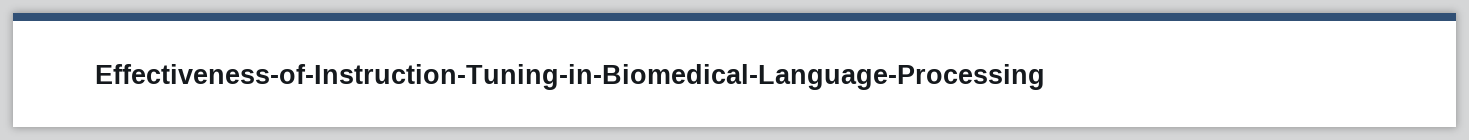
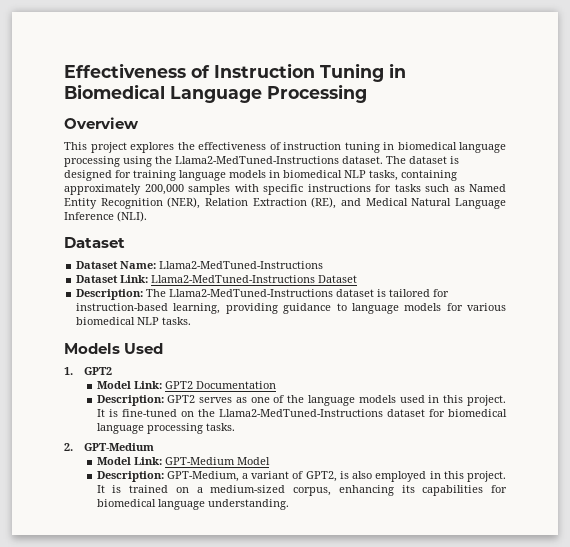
[95,64,1045,90] Effectiveness-of-Instruction-Tuning-in-Biomedical-Language-Processing -> [64,63,406,82] [64,84,367,103] [64,117,139,129] [64,142,506,153] [64,156,459,167] [64,170,457,181] [64,184,506,195] [64,197,506,209] [64,211,147,222] [64,237,125,248] [76,261,324,269] [76,275,358,283] [76,289,450,300] [76,303,507,314] [76,317,192,325] [64,343,164,354] [64,367,113,375] [96,381,276,389] [96,395,507,406] [96,409,507,417] [96,423,235,434] [64,443,155,451] [96,457,270,465] [96,471,507,482] [96,485,508,496] [96,499,289,510] Effectiveness of Instruction Tuning in Biomedical Language Processing // Overview // This project explores the effectiveness of instruction tuning in biomedical language processing using the Llama2-MedTuned-Instructions dataset. The dataset is designed for training language models in biomedical NLP tasks, containing approximately 200,000 samples with specific instructions for tasks such as Named Entity Recognition (NER), Relation Extraction (RE), and Medical Natural Language Inference (NLI). // Dataset // Dataset Name: Llama2-MedTuned-Instructions // Dataset Link: Llama2-MedTuned-Instructions Dataset // Description: The Llama2-MedTuned-Instructions dataset is tailored for instruction-based learning, providing guidance to language models for various biomedical NLP tasks. // Models Used // 1. GPT2 // Model Link: GPT2 Documentation // Description: GPT2 serves as one of the language models used in this project. It is fine-tuned on the Llama2-MedTuned-Instructions dataset for biomedical language processing tasks. // 2. GPT-Medium // Model Link: GPT-Medium Model // Description: GPT-Medium, a variant of GPT2, is also employed in this project. It is trained on a medium-sized corpus, enhancing its capabilities for biomedical language understanding.

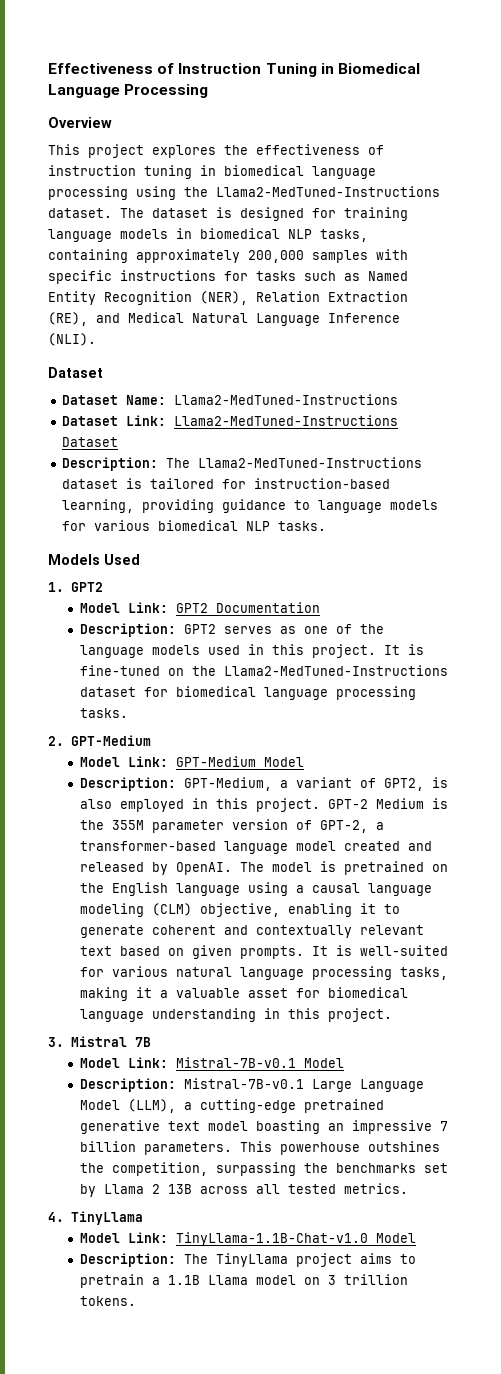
[96,485,508,496] [96,499,289,510] It is trained on a medium-sized corpus, enhancing its capabilities for biomedical language understanding. -> [327,798,448,809] [79,819,384,833] [79,841,432,854] [79,861,448,875] [79,882,432,896] [79,903,400,917] [79,925,424,938] [79,945,448,959] [79,966,448,980] [79,987,408,1001] [79,1008,392,1022] [48,1036,151,1047] [79,1057,344,1068] [79,1078,424,1092] [79,1099,384,1113] [79,1120,448,1134] [79,1141,440,1155] [79,1162,448,1176] [79,1183,408,1197] [48,1211,143,1225] [79,1232,416,1246] [79,1253,416,1267] [79,1274,408,1288] [79,1296,136,1306] GPT-2 Medium is the 355M parameter version of GPT-2, a transformer-based language model created and released by OpenAI. The model is pretrained on the English language using a causal language modeling (CLM) objective, enabling it to generate coherent and contextually relevant text based on given prompts. It is well-suited for various natural language processing tasks, making it a valuable asset for biomedical language understanding in this project. // 3. Mistral 7B // Model Link: Mistral-7B-v0.1 Model // Description: Mistral-7B-v0.1 Large Language Model (LLM), a cutting-edge pretrained generative text model boasting an impressive 7 billion parameters. This powerhouse outshines the competition, surpassing the benchmarks set by Llama 2 13B across all tested metrics. // 4. TinyLlama // Model Link: TinyLlama-1.1B-Chat-v1.0 Model // Description: The TinyLlama project aims to pretrain a 1.1B Llama model on 3 trillion tokens.

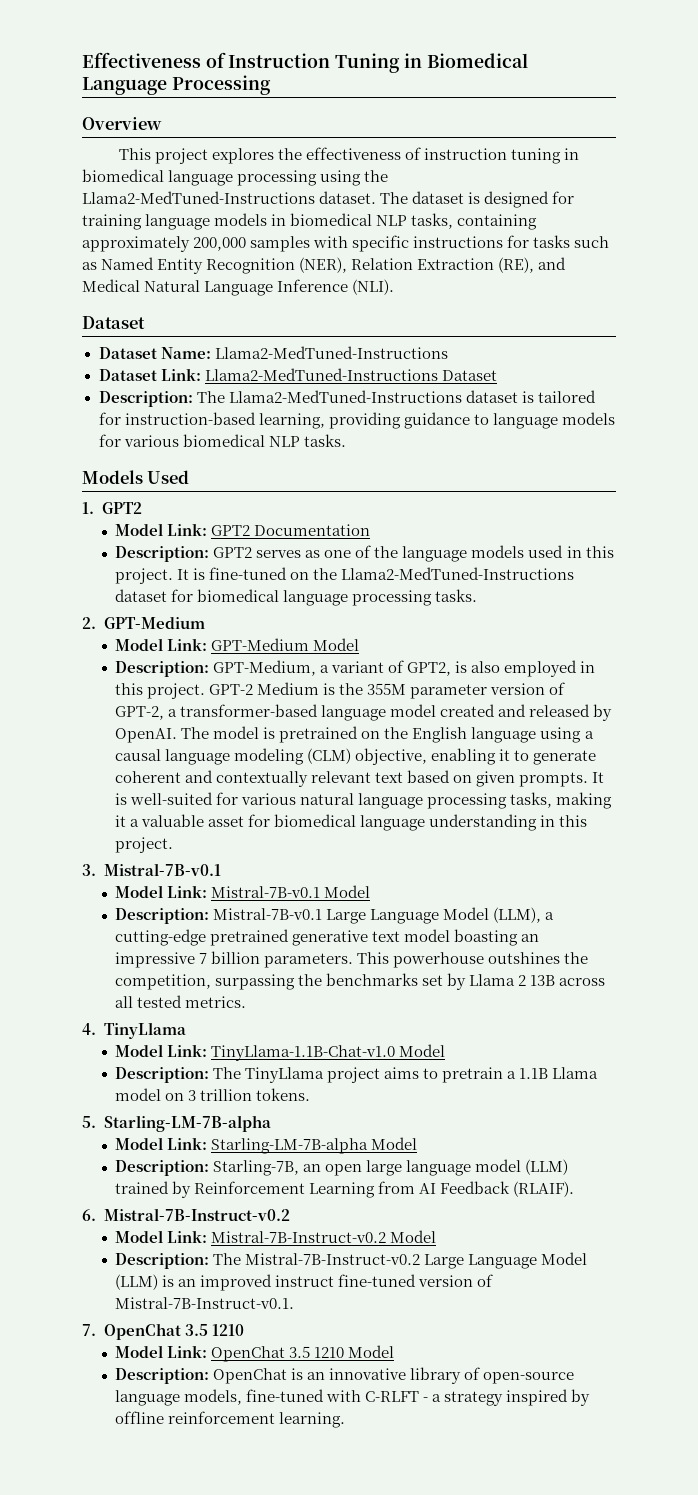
[70,1036,151,1047] Mistral 7B -> [103,863,221,876] Mistral-7B-v0.1
(136, 1301) none -> [82,1115,271,1132] [115,1137,418,1154] [115,1159,569,1176] [115,1181,575,1198] [82,1208,290,1221] [115,1230,437,1243] [115,1252,588,1269] [115,1274,494,1291] [115,1297,295,1309] [82,1323,244,1340] [115,1345,395,1362] [115,1367,575,1384] [115,1389,591,1406] [115,1411,346,1428] // 5. Starling-LM-7B-alpha // Model Link: Starling-LM-7B-alpha Model // Description: Starling-7B, an open large language model (LLM) trained by Reinforcement Learning from AI Feedback (RLAIF). // 6. Mistral-7B-Instruct-v0.2 // Model Link: Mistral-7B-Instruct-v0.2 Model // Description: The Mistral-7B-Instruct-v0.2 Large Language Model (LLM) is an improved instruct fine-tuned version of Mistral-7B-Instruct-v0.1. // 7. OpenChat 3.5 1210 // Model Link: OpenChat 3.5 1210 Model // Description: OpenChat is an innovative library of open-source language models, fine-tuned with C-RLFT - a strategy inspired by offline reinforcement learning.

